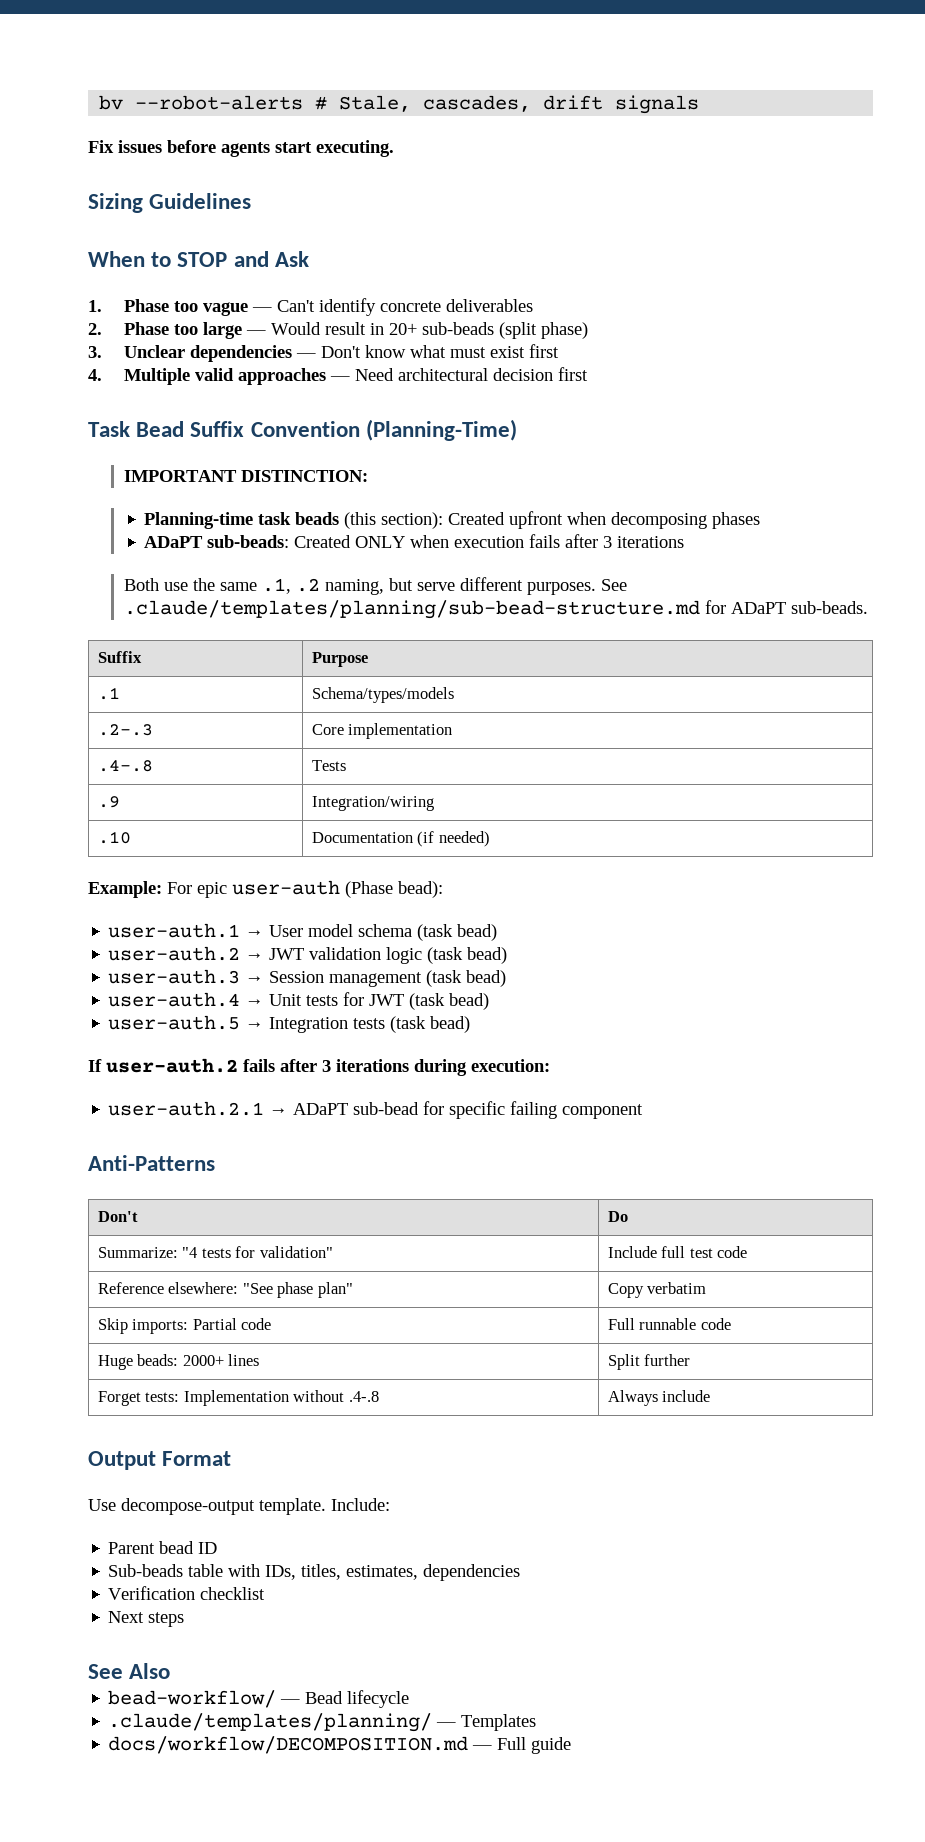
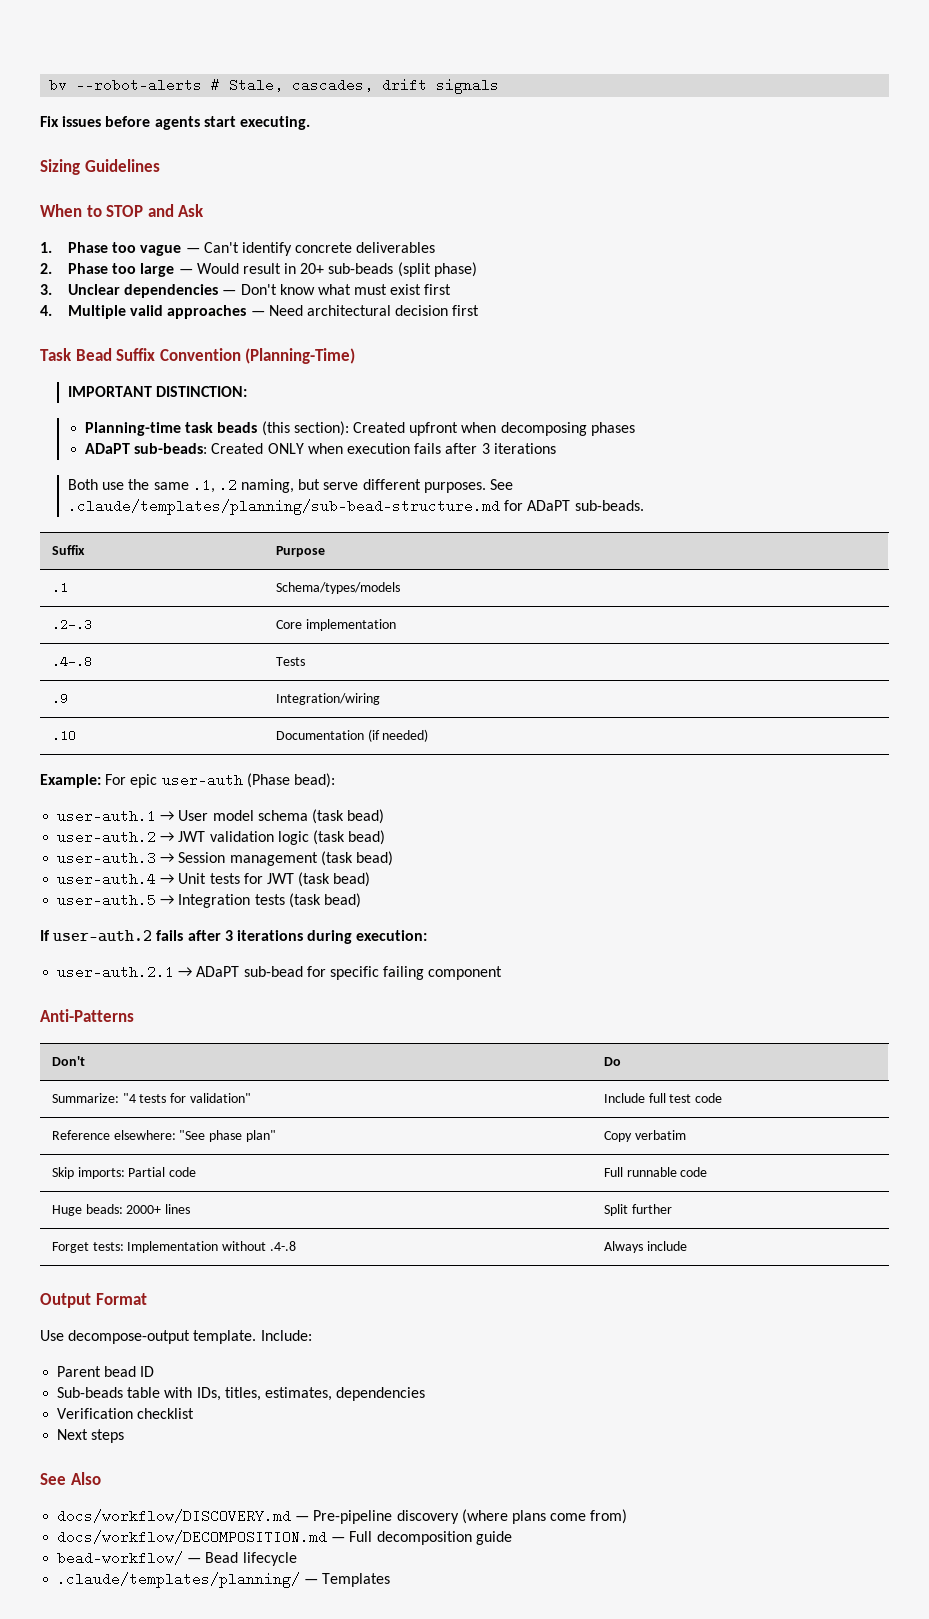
(171, 1671) none -> [57,1509,628,1524] [57,1530,512,1545] // docs/workflow/DISCOVERY.md — Pre-pipeline discovery (where plans come from) // docs/workflow/DECOMPOSITION.md — Full decomposition guide
[108,1736,572,1754] // docs/workflow/DECOMPOSITION.md — Full guide -> (391, 1580) none

